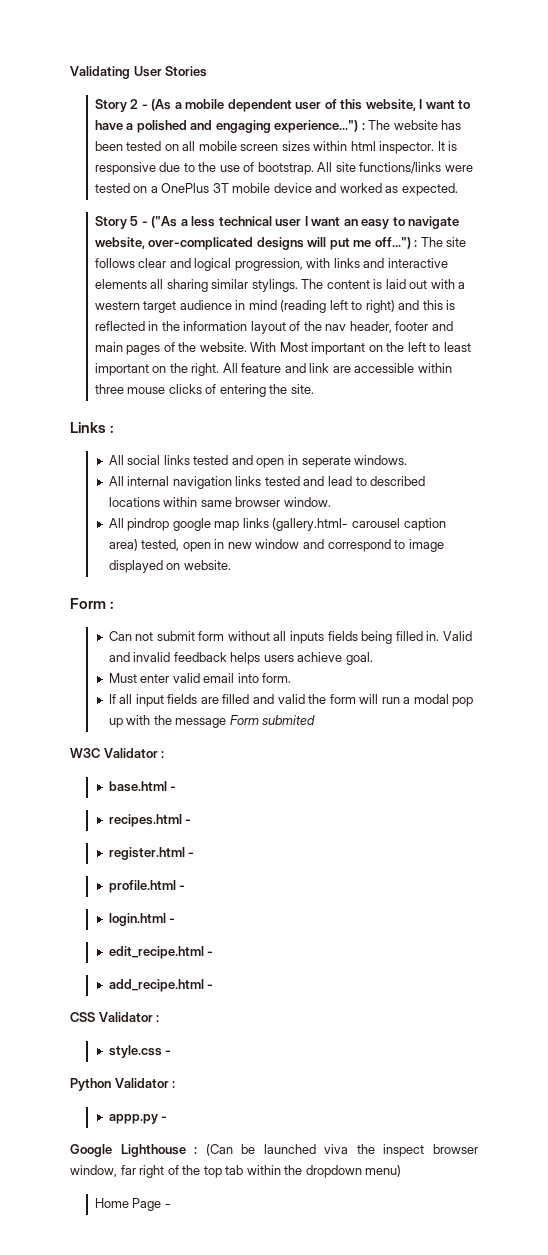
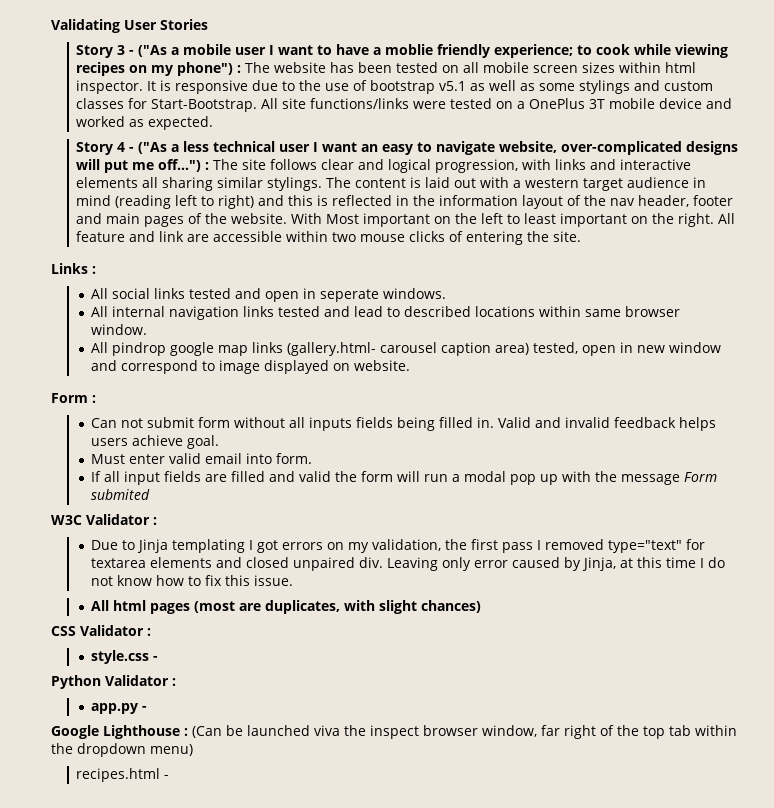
[130,99,416,112] 2 - (As a mobile dependent user of this website, -> [117,44,267,57] 3 - ("As a mobile user
[136,120,359,133] polished and engaging experience...") -> [385,44,729,58] [76,62,234,76] moblie friendly experience; to cook while viewing recipes on my phone")
[257,162,314,175] bootstrap. -> [370,80,714,94] [76,98,258,112] bootstrap v5.1 as well as some stylings and custom classes for Start-Bootstrap.
[130,216,139,226] 5 -> [117,142,126,152] 4
[94,384,124,394] three -> [332,232,357,242] two
[108,781,177,792] [108,814,192,827] [108,847,195,860] [108,880,186,893] [108,913,176,926] [108,946,214,959] [108,979,214,992] base.html - // recipes.html - // register.html - // profile.html - // login.html - // edit_recipe.html - // add_recipe.html - -> [91,539,706,553] [91,557,726,571] [91,575,294,586] [91,600,482,614] Due to Jinja templating I got errors on my validation, the first pass I removed type="text" for textarea elements and closed unpaired div. Leaving only error caused by Jinja, at this time I do not know how to fix this issue. // All html pages (most are duplicates, with slight chances)
[108,1114,158,1124] appp.py -> [91,703,139,714] app.py
[94,1198,162,1211] Home Page -> [76,768,161,782] recipes.html

